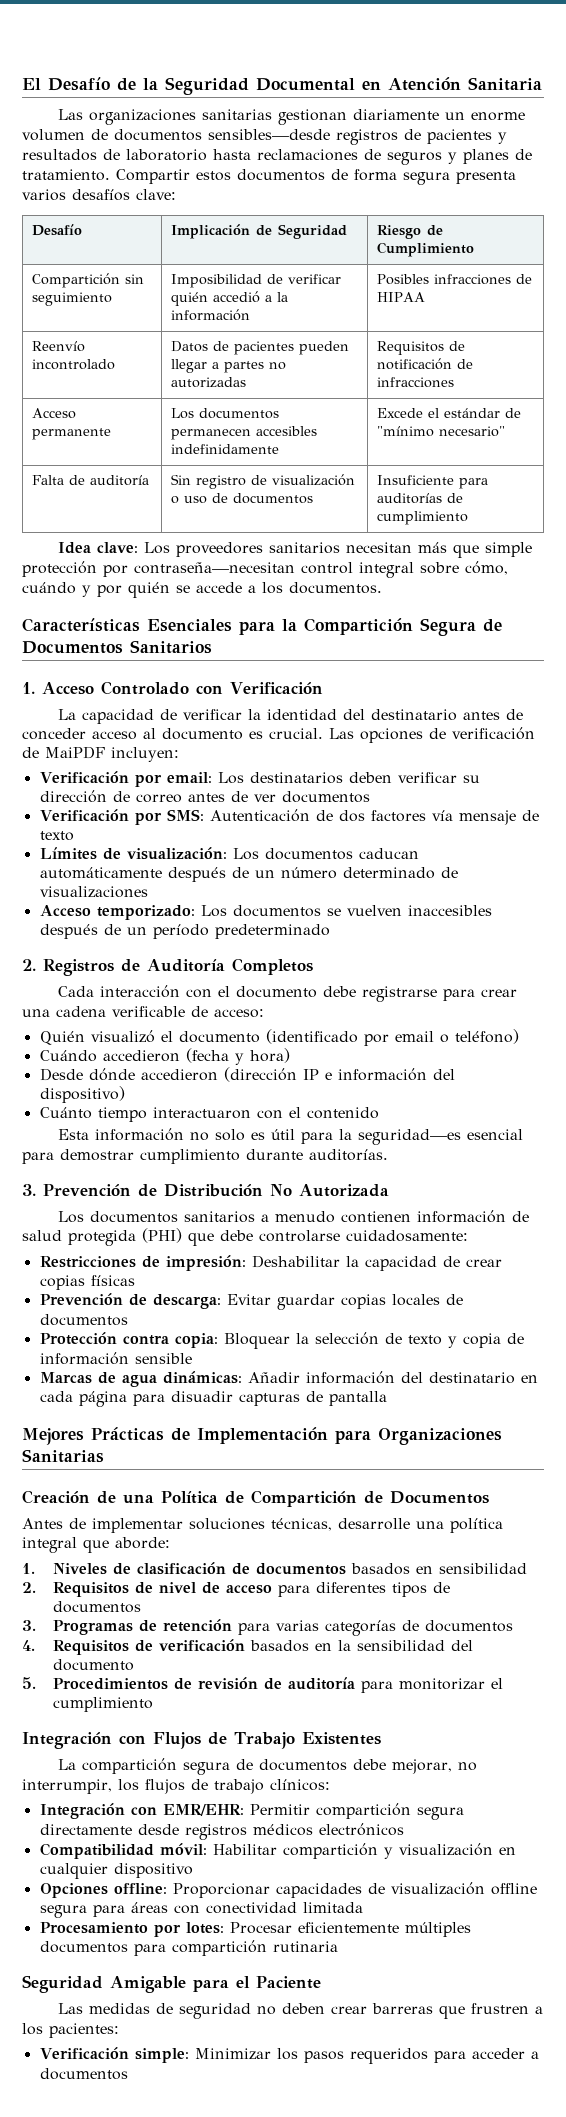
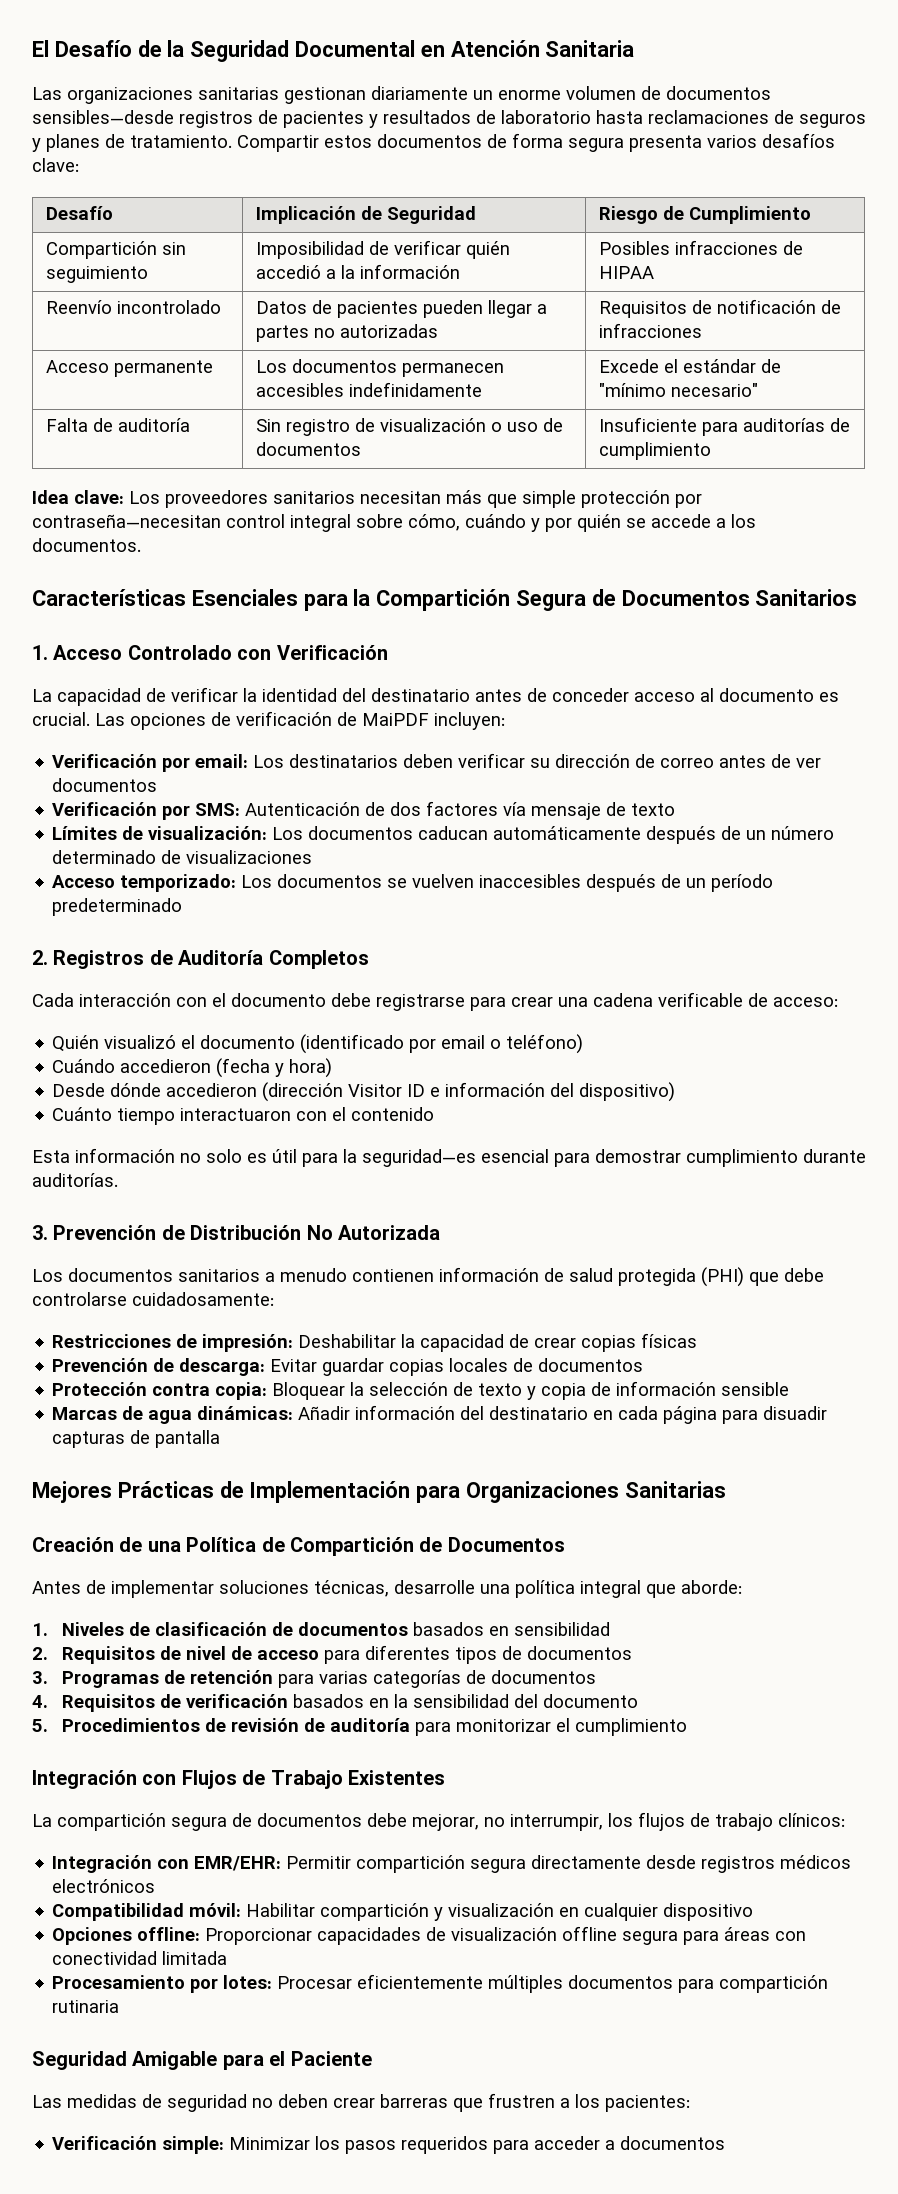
[302,1069,319,1080] IP -> [348,1084,426,1097] Visitor ID

